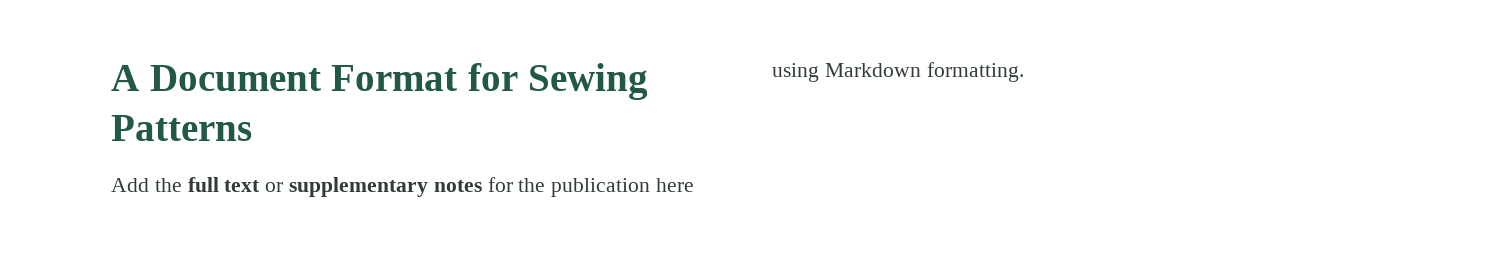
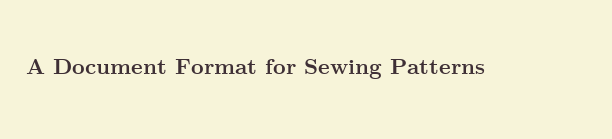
[111,177,695,197] [772,62,1024,82] // Add the full text or supplementary notes for the publication here using Markdown formatting. -> (485, 66) none

